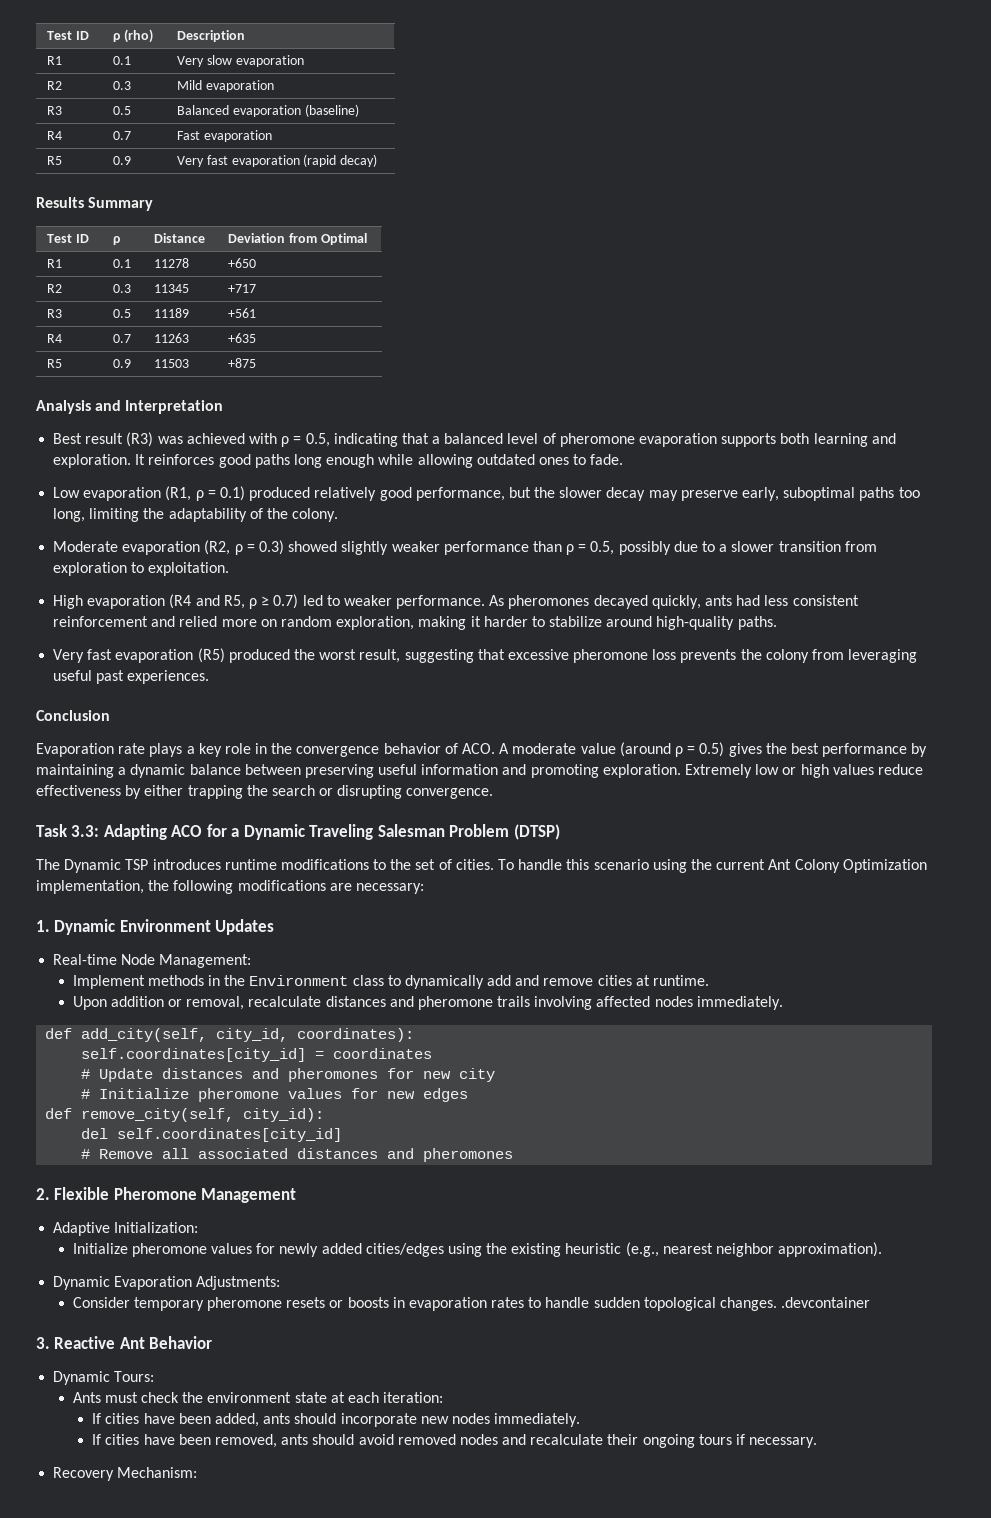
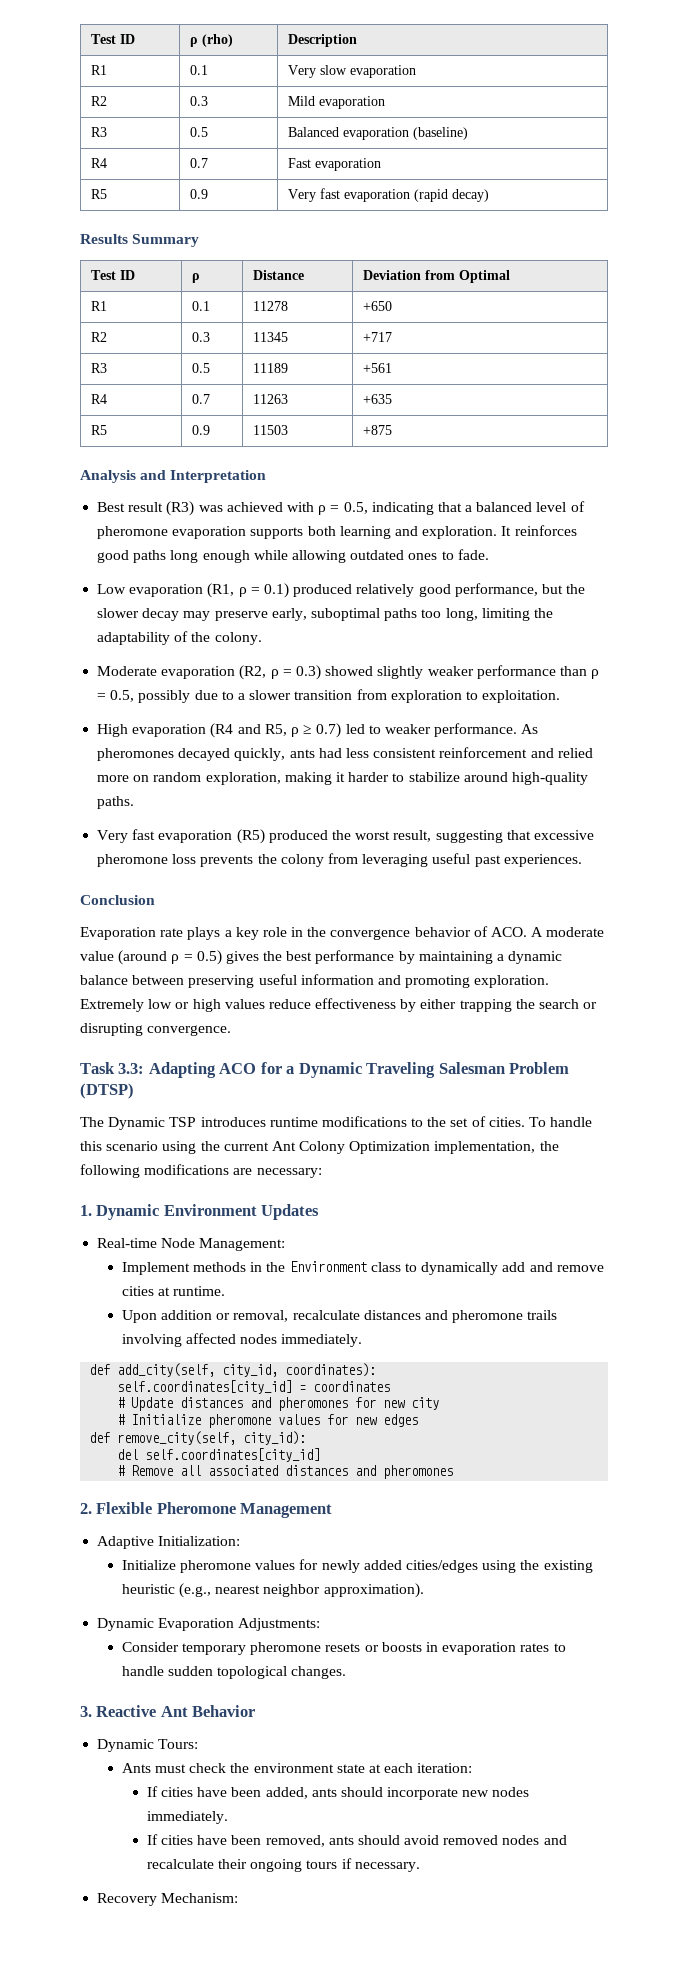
[781,1297,871,1308] .devcontainer -> (347, 1672) none

